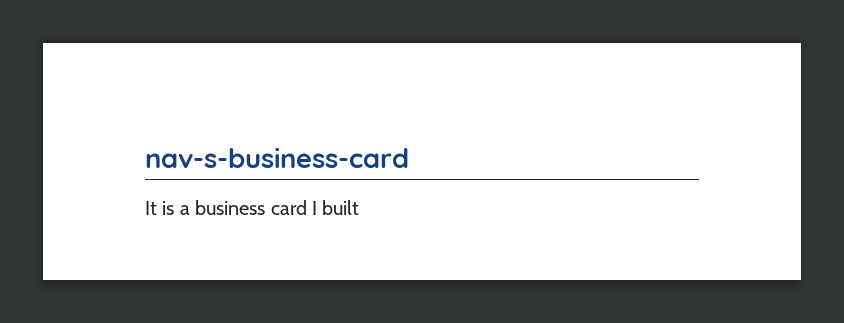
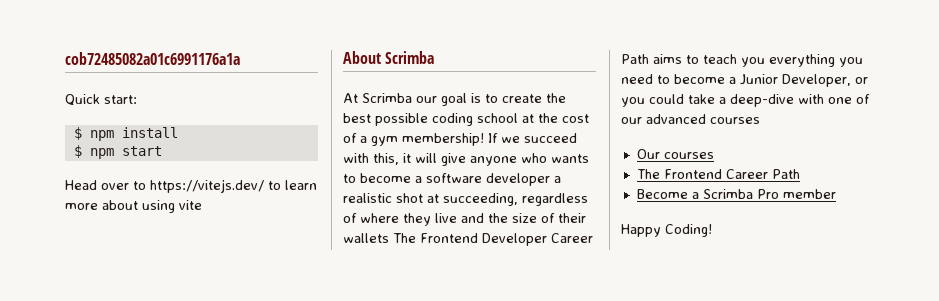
[145,147,409,168] [145,200,360,215] nav-s-business-card // It is a business card I built -> [65,52,240,65] [65,94,137,106] [73,127,178,141] [73,145,162,159] [65,179,317,193] [65,200,202,213] [343,51,435,64] [343,93,566,106] [343,113,589,126] [343,133,577,146] [343,153,589,166] [343,173,561,186] [343,193,588,206] [343,213,586,226] [343,233,593,246] [621,54,863,67] [621,74,868,87] [621,94,870,107] [621,114,760,124] [636,149,714,159] [636,169,800,179] [636,189,836,199] [621,224,712,237] cob72485082a01c6991176a1a // Quick start: // $ npm install // $ npm start // Head over to https://vitejs.dev/ to learn more about using vite // About Scrimba // At Scrimba our goal is to create the best possible coding school at the cost of a gym membership! If we succeed with this, it will give anyone who wants to become a software developer a realistic shot at succeeding, regardless of where they live and the size of their wallets The Frontend Developer Career Path aims to teach you everything you need to become a Junior Developer, or you could take a deep-dive with one of our advanced courses // Our courses // The Frontend Career Path // Become a Scrimba Pro member // Happy Coding!

